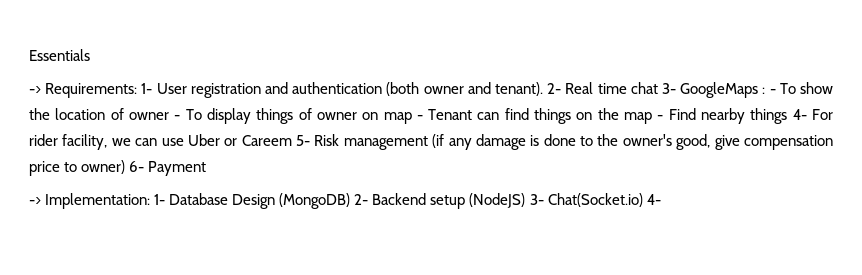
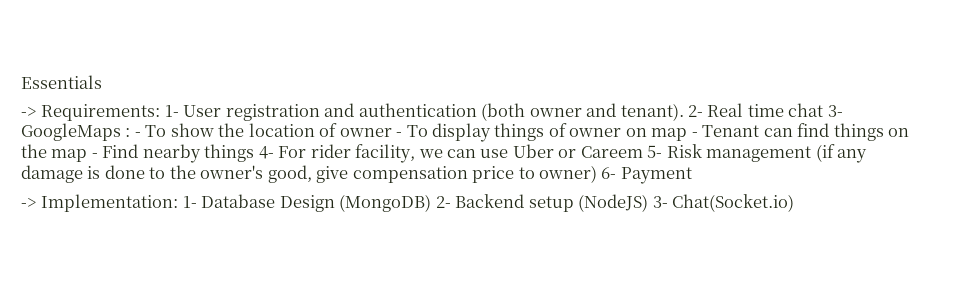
[646,194,661,205] 4- -> (795, 203) none

